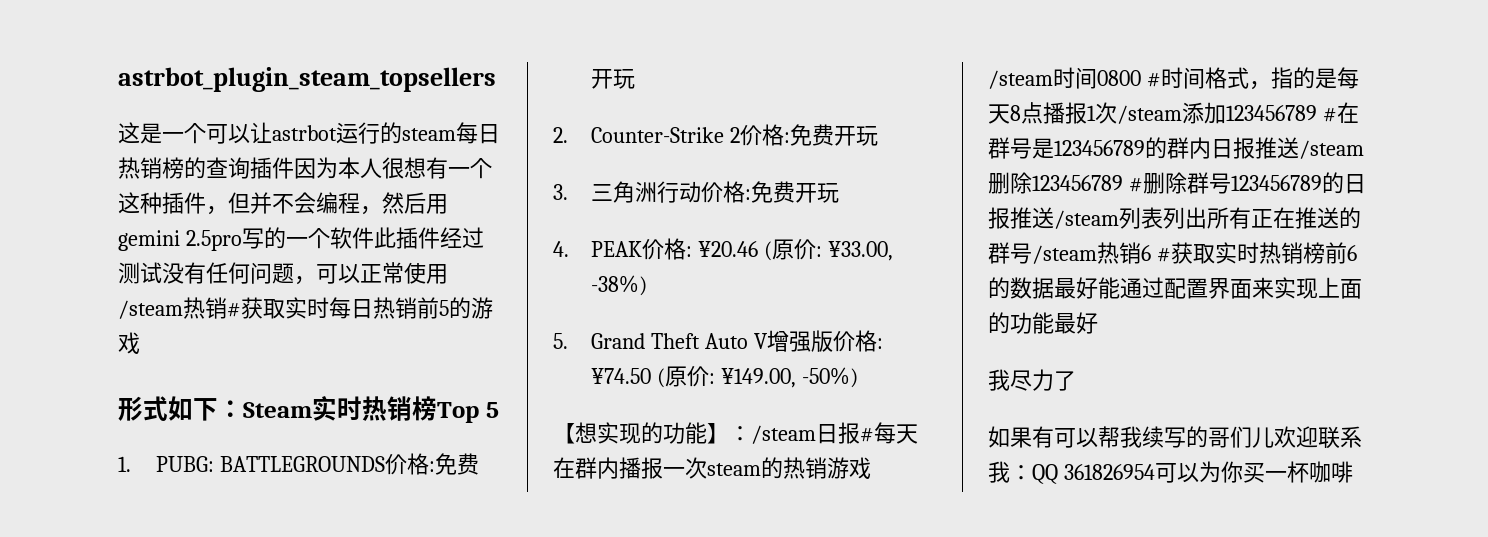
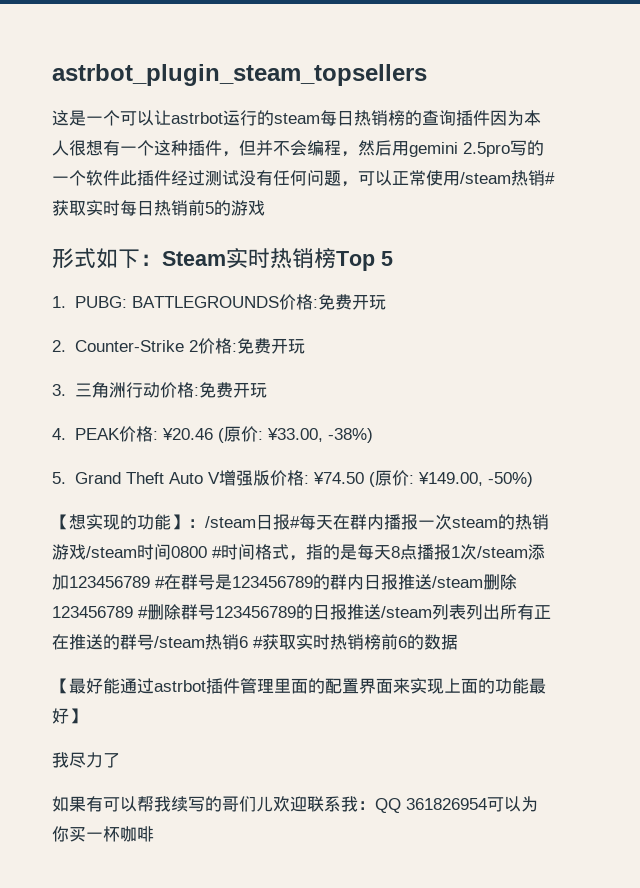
(1054, 288) none -> [52,678,69,694] // 【
(1164, 287) none -> [154,678,325,694] astrbot插件管理里面的
(1098, 323) none -> [69,708,86,724] 】

